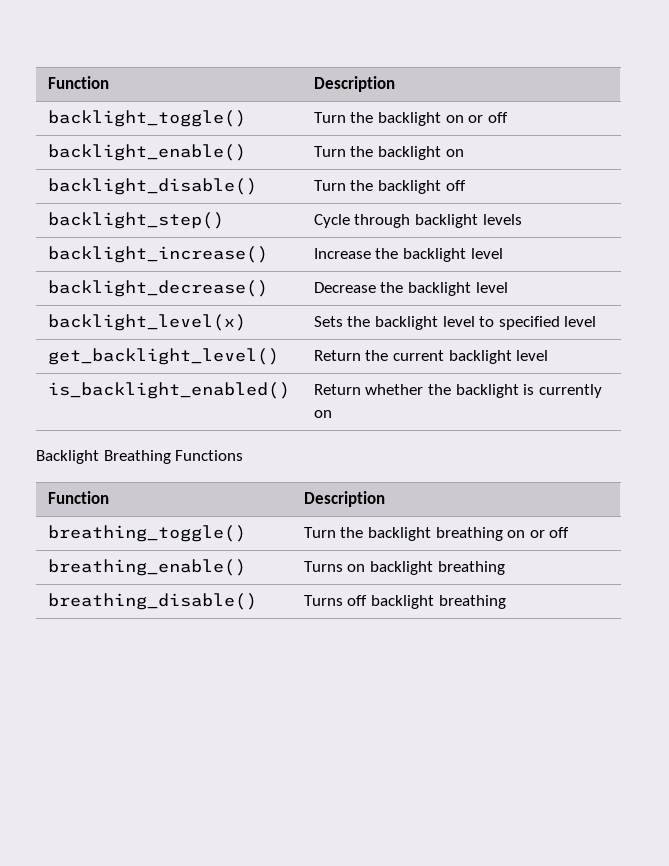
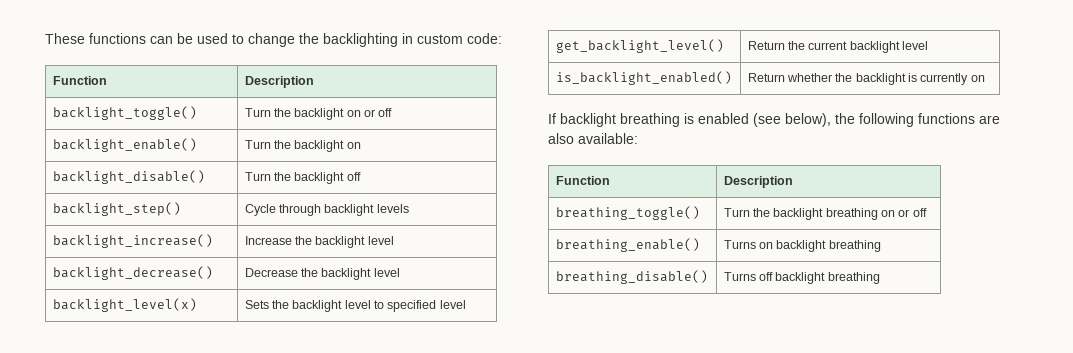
(47, 82) none -> [45,33,502,47] These functions can be used to change the backlighting in custom code: //
[36,450,244,464] Backlight Breathing Functions -> [548,113,1000,127] [548,133,638,144] If backlight breathing is enabled (see below), the following functions are also available:

